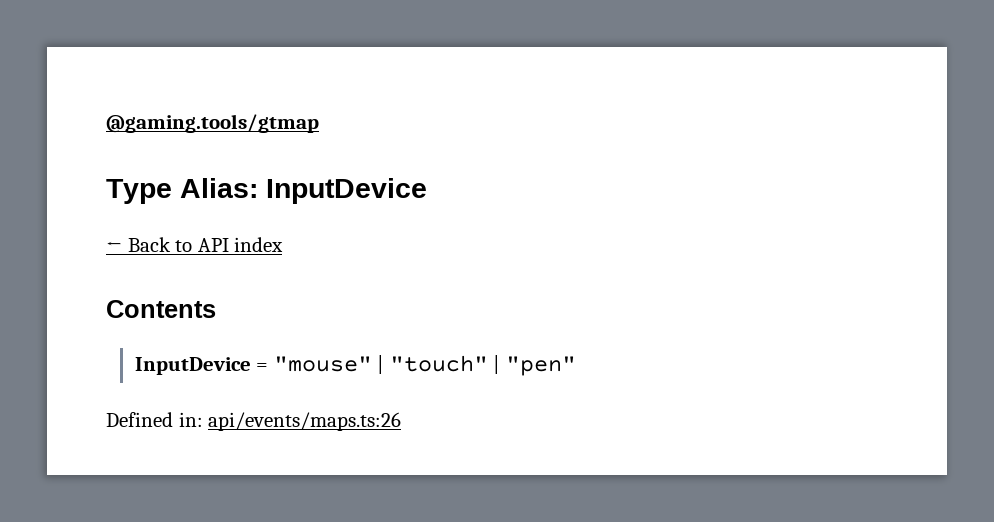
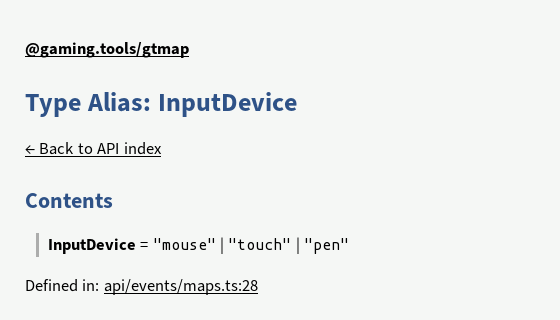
[208,412,402,431] api/events/maps.ts:26 -> [103,279,258,295] api/events/maps.ts:28

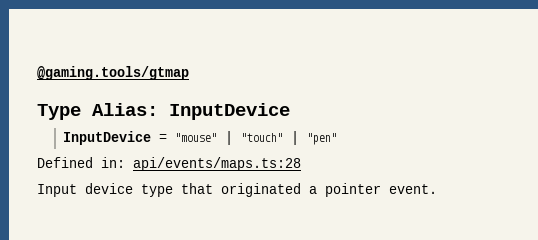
[25,142,162,155] [25,193,113,208] // ← Back to API index // Contents -> (290, 111) none
(258, 287) none -> [37,183,437,197] // Input device type that originated a pointer event.

